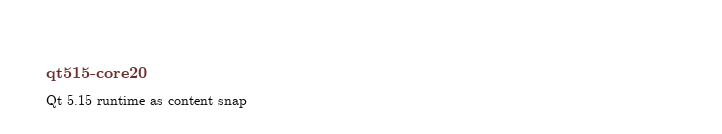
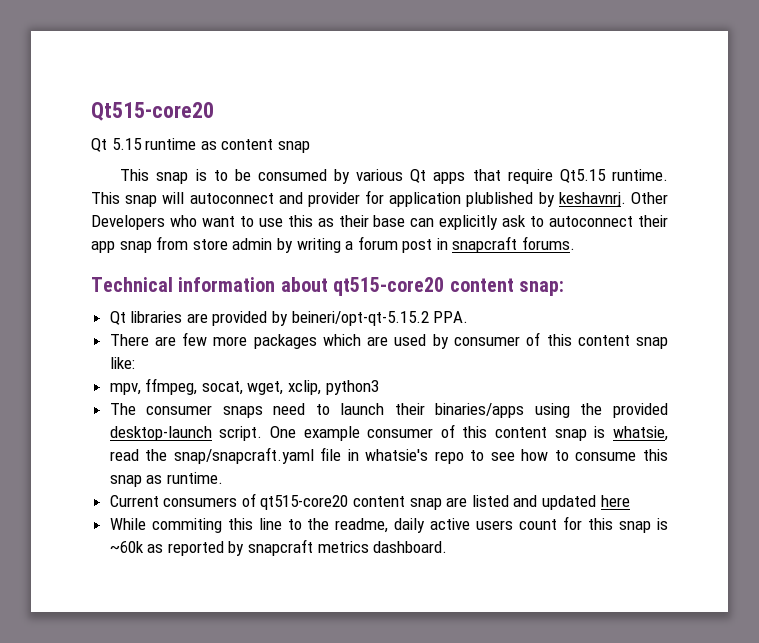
[46,67,147,81] qt515-core20 -> [91,102,214,121] Qt515-core20
(247, 103) none -> [120,169,668,184] [91,190,668,207] [91,215,669,230] [91,236,576,253] [91,277,564,296] [109,311,469,326] [109,332,668,349] [109,357,135,369] [109,378,379,395] [109,403,668,418] [109,424,668,441] [109,447,668,464] [109,472,223,487] [109,493,630,510] [109,516,668,533] [109,539,448,556] // This snap is to be consumed by various Qt apps that require Qt5.15 runtime. This snap will autoconnect and provider for application plublished by keshavnrj. Other Developers who want to use this as their base can explicitly ask to autoconnect their app snap from store admin by writing a forum post in snapcraft forums. // Technical information about qt515-core20 content snap: // Qt libraries are provided by beineri/opt-qt-5.15.2 PPA. // There are few more packages which are used by consumer of this content snap like: // mpv, ffmpeg, socat, wget, xclip, python3 // The consumer snaps need to launch their binaries/apps using the provided desktop-launch script. One example consumer of this content snap is whatsie, read the snap/snapcraft.yaml file in whatsie's repo to see how to consume this snap as runtime. // Current consumers of qt515-core20 content snap are listed and updated here // While commiting this line to the readme, daily active users count for this snap is ~60k as reported by snapcraft metrics dashboard.

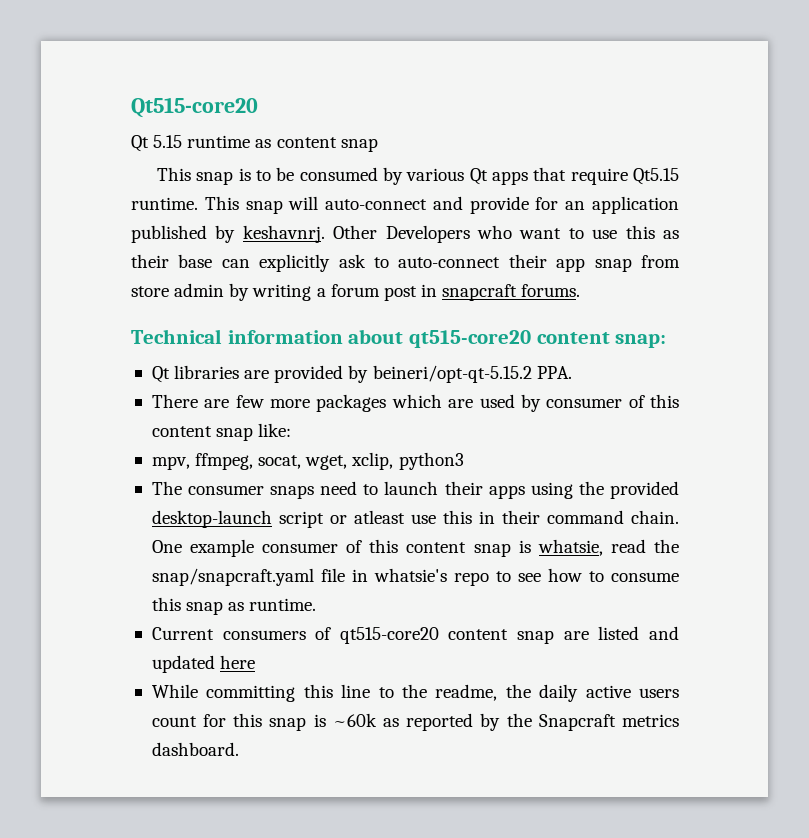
[189,190,534,207] autoconnect and provider for application plublished -> [325,196,679,214] [131,225,207,243] auto-connect and provide for an application published
[549,216,634,227] autoconnect -> [398,257,501,268] auto-connect
[435,403,525,418] binaries/apps -> [488,485,525,499] apps
[219,426,263,441] script. -> [278,510,680,528] script or atleast use this in their command chain.
[151,518,222,533] commiting -> [206,685,296,702] committing
(389, 525) none -> [505,684,531,698] the
[248,539,314,556] snapcraft -> [506,713,616,731] the Snapcraft

